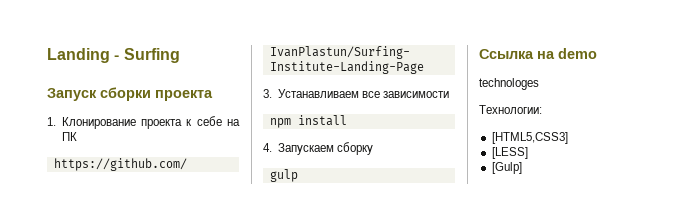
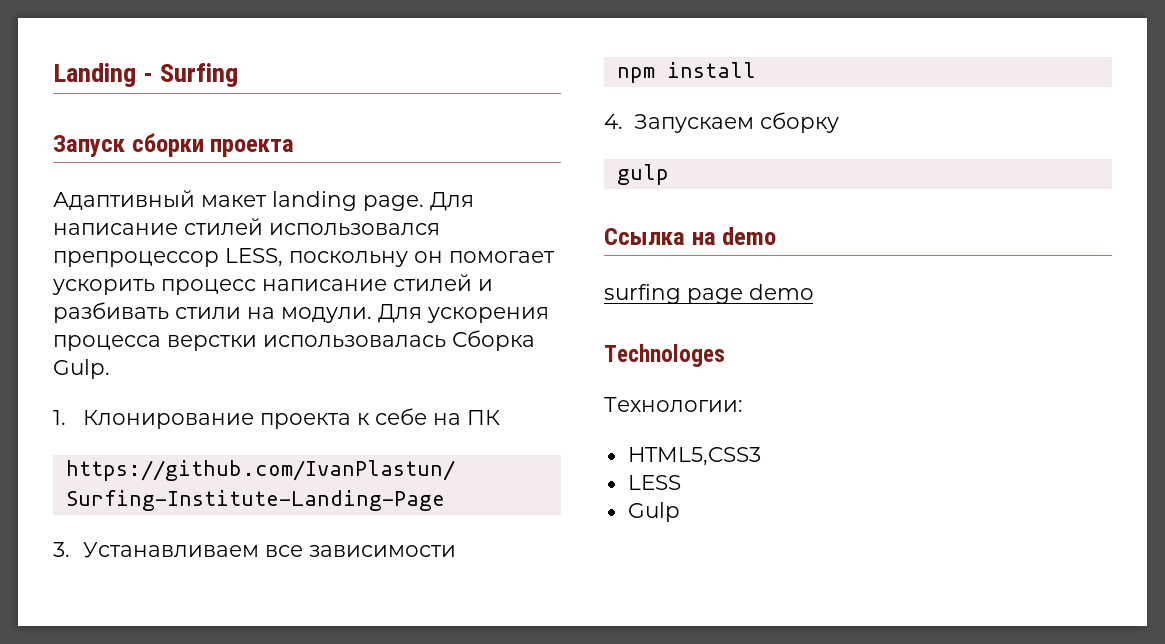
(213, 95) none -> [53,190,474,211] [53,218,440,236] [53,248,555,267] [52,274,493,295] [53,302,549,323] [53,330,535,351] [53,359,110,379] // Адаптивный макет landing page. Для написание стилей использовался препроцессор LESS, поскольну он помогает ускорить процесс написание стилей и разбивать стили на модули. Для ускорения процесса верстки использовалась Сборка Gulp.
[479,78,539,90] [479,105,542,114] [491,132,568,144] [491,147,528,159] [491,162,522,174] technologes // Технологии: // [HTML5,CSS3] // [LESS] // [Gulp] -> [604,284,813,304] [604,344,725,367] [604,397,743,412] [627,447,761,466] [627,475,681,490] [627,502,680,522] surfing page demo // Technologes // Технологии: // HTML5,CSS3 // LESS // Gulp

